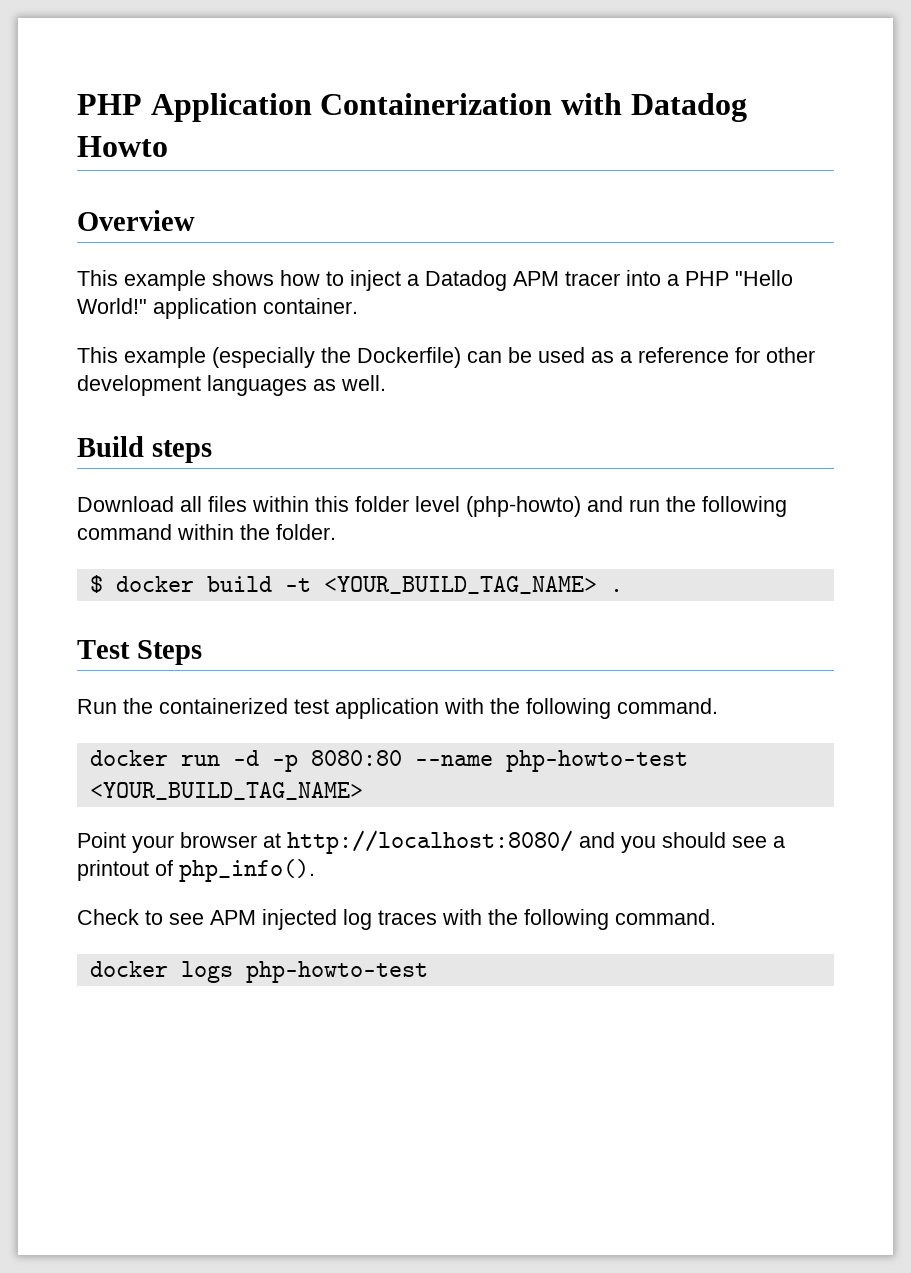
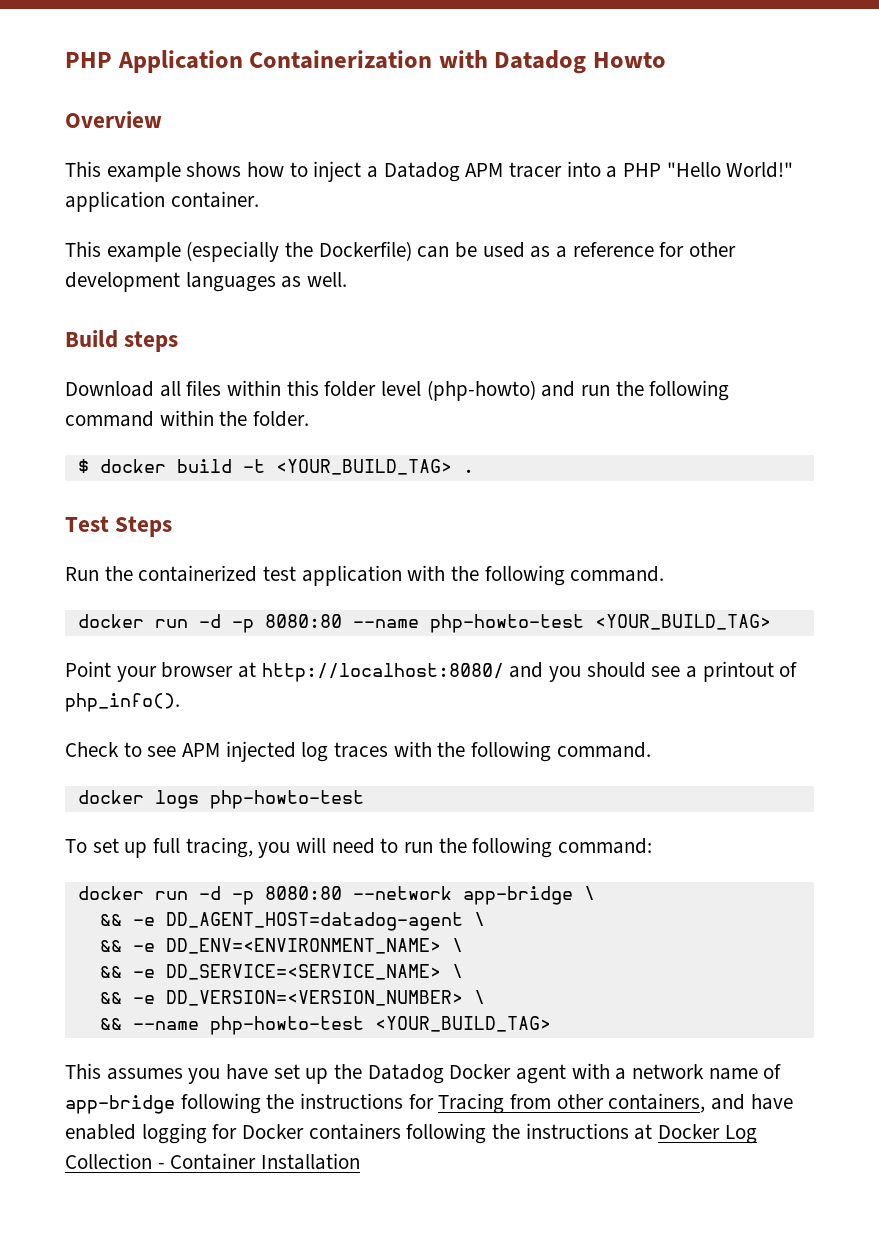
[323,576,597,594] <YOUR_BUILD_TAG_NAME> -> [275,459,452,475] <YOUR_BUILD_TAG>
[89,782,363,800] <YOUR_BUILD_TAG_NAME> -> [594,614,771,630] <YOUR_BUILD_TAG>
(428, 972) none -> [65,837,653,858] [77,886,595,905] [99,912,485,931] [99,938,463,954] [99,964,463,980] [99,990,485,1006] [99,1016,551,1035] [65,1063,782,1084] [65,1093,793,1114] [65,1123,757,1144] [65,1153,361,1170] // To set up full tracing, you will need to run the following command: // docker run -d -p 8080:80 --network app-bridge \ // && -e DD_AGENT_HOST=datadog-agent \ // && -e DD_ENV=<ENVIRONMENT_NAME> \ // && -e DD_SERVICE=<SERVICE_NAME> \ // && -e DD_VERSION=<VERSION_NUMBER> \ // && --name php-howto-test <YOUR_BUILD_TAG> // This assumes you have set up the Datadog Docker agent with a network name of app-bridge following the instructions for Tracing from other containers, and have enabled logging for Docker containers following the instructions at Docker Log Collection - Container Installation

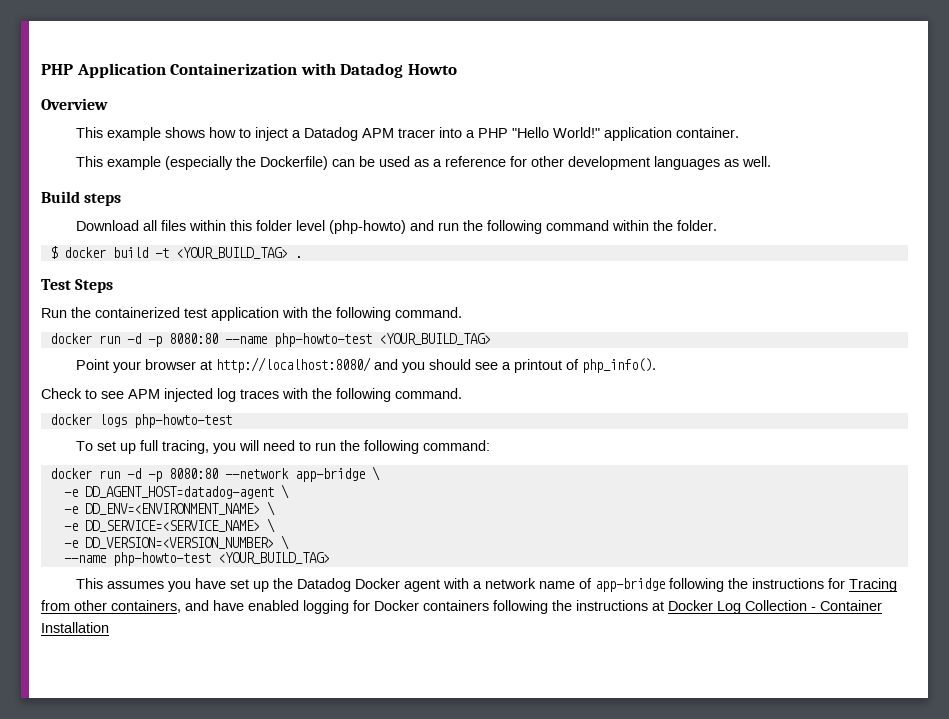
[99,914,122,926] && -> (380, 473) none
[99,940,122,952] && -> (289, 491) none
[99,966,122,978] && -> (275, 508) none
[99,992,122,1004] && -> (275, 525) none
[99,1018,122,1030] && -> (289, 542) none

